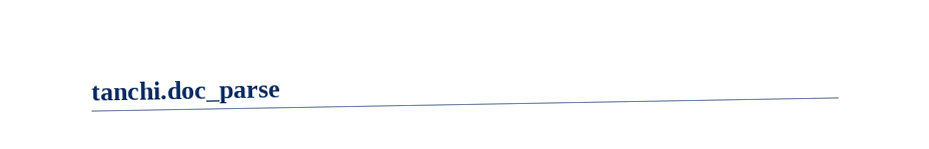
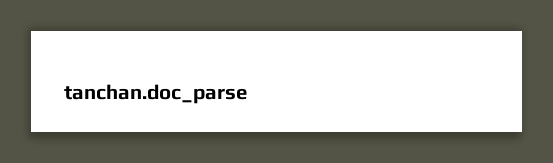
[91,79,281,106] tanchi.doc_parse -> [64,84,247,104] tanchan.doc_parse

